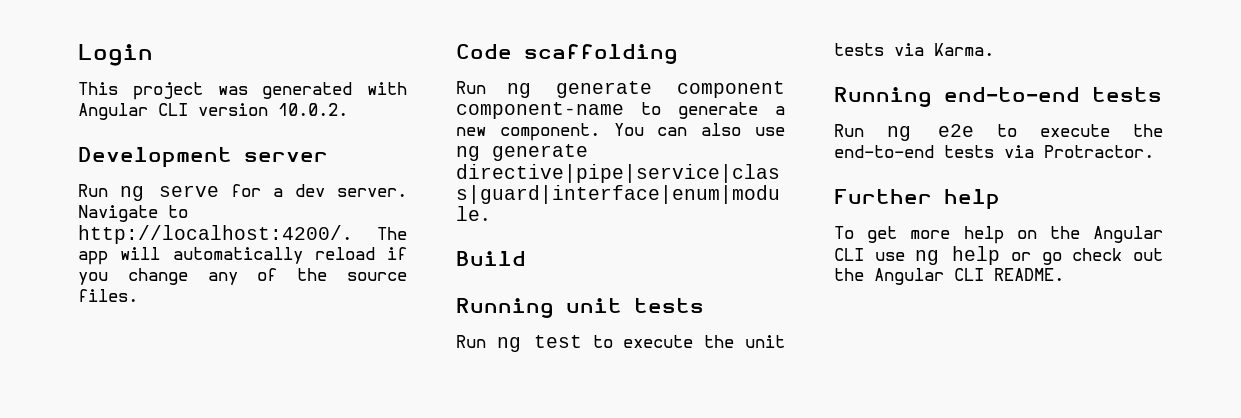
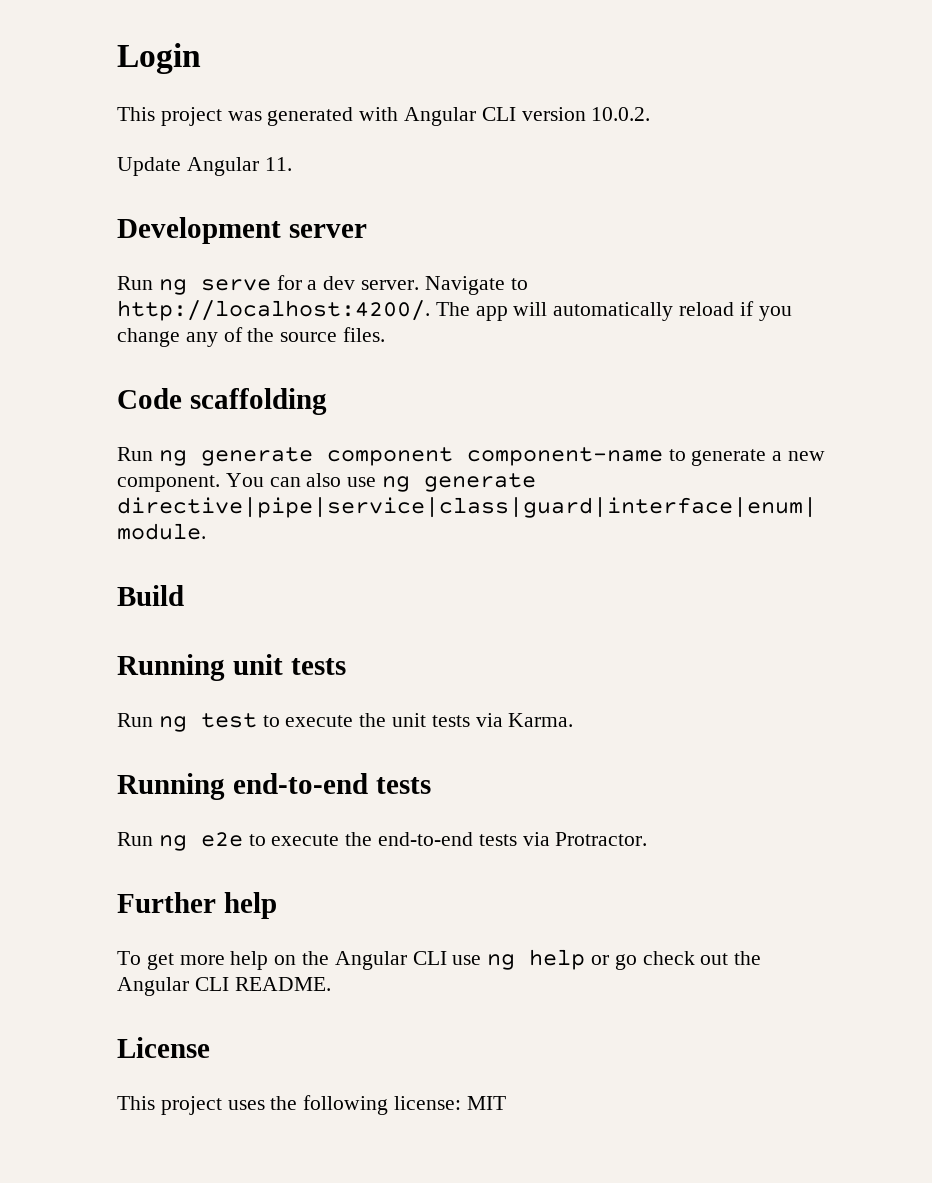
(348, 109) none -> [117,157,292,176] // Update Angular 11.
(1064, 274) none -> [117,1037,210,1058] [117,1095,506,1115] // License // This project uses the following license: MIT

